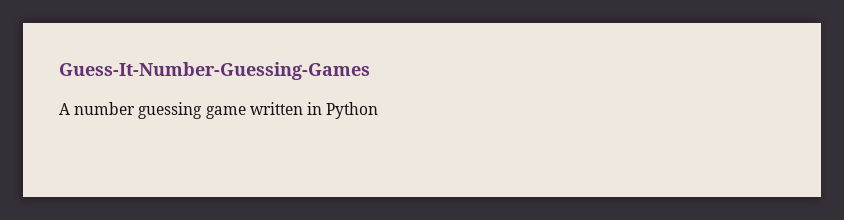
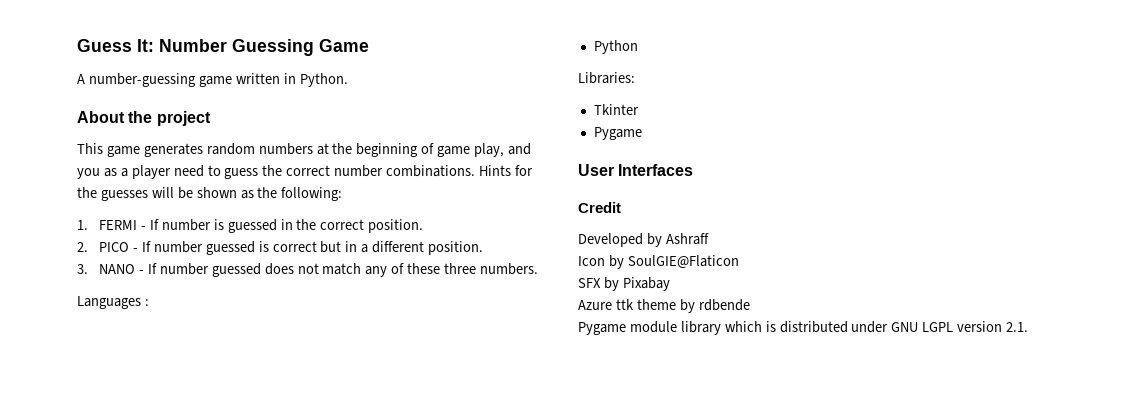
[59,62,370,80] Guess-It-Number-Guessing-Games -> [77,39,369,56] Guess It: Number Guessing Game
[74,102,203,119] number guessing -> [88,73,196,87] number-guessing
[326,102,379,119] Python -> [299,73,348,87] [77,111,211,126] [77,143,532,157] [77,165,533,179] [77,187,343,201] [77,219,424,233] [77,241,484,255] [77,263,538,277] [77,296,149,309] [593,40,638,54] [578,72,635,84] [593,104,639,115] [593,127,642,140] [578,164,694,176] [578,202,621,213] [578,233,709,247] [578,255,739,269] [578,277,670,291] [578,299,750,313] [578,321,1029,335] Python. // About the project // This game generates random numbers at the beginning of game play, and you as a player need to guess the correct number combinations. Hints for the guesses will be shown as the following: // 1. FERMI - If number is guessed in the correct position. // 2. PICO - If number guessed is correct but in a different position. // 3. NANO - If number guessed does not match any of these three numbers. // Languages : // Python // Libraries: // Tkinter // Pygame // User Interfaces // Credit // Developed by Ashraff // Icon by SoulGIE@Flaticon // SFX by Pixabay // Azure ttk theme by rdbende // Pygame module library which is distributed under GNU LGPL version 2.1.

